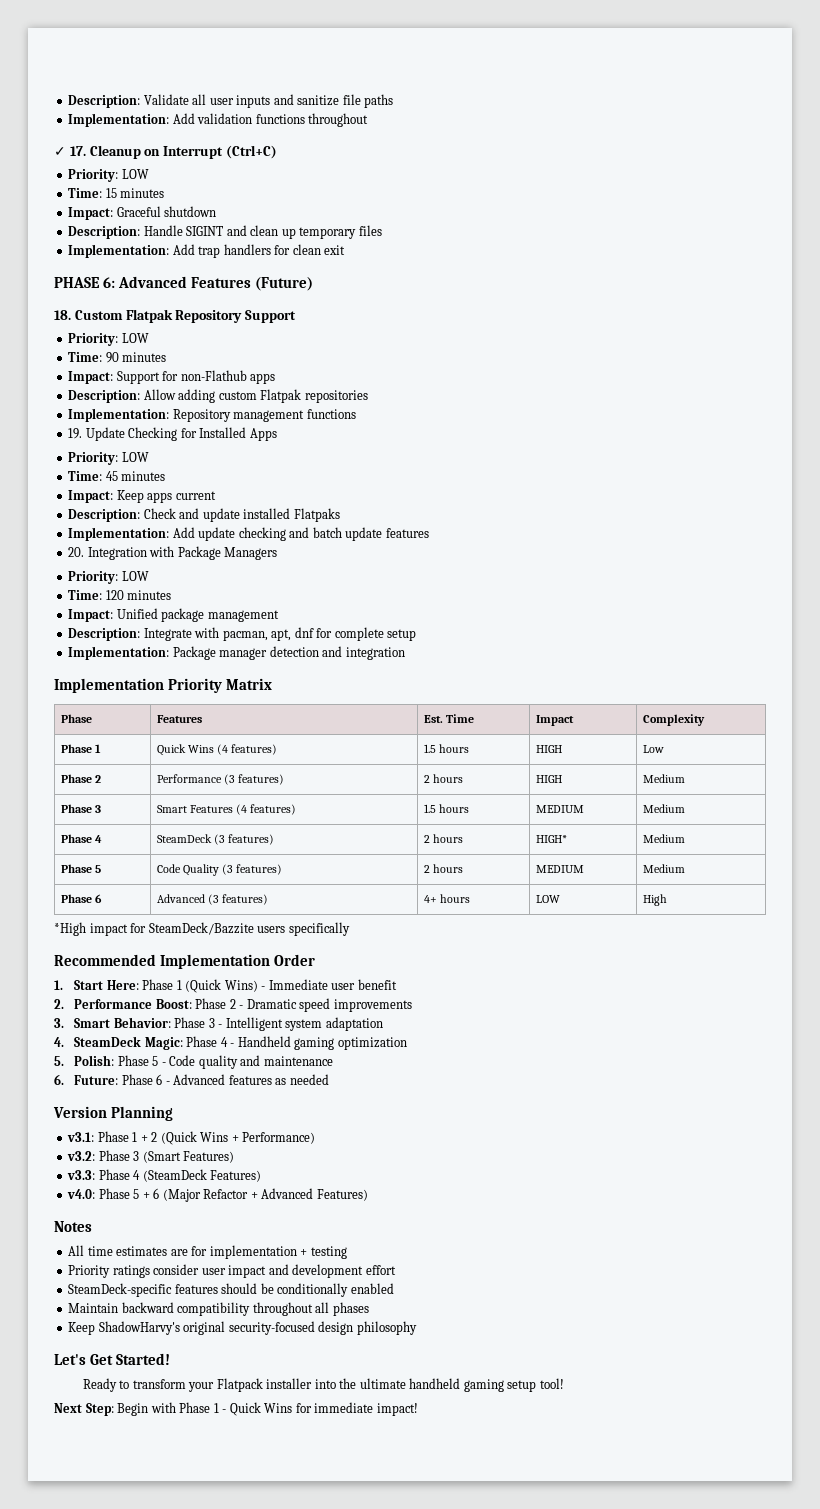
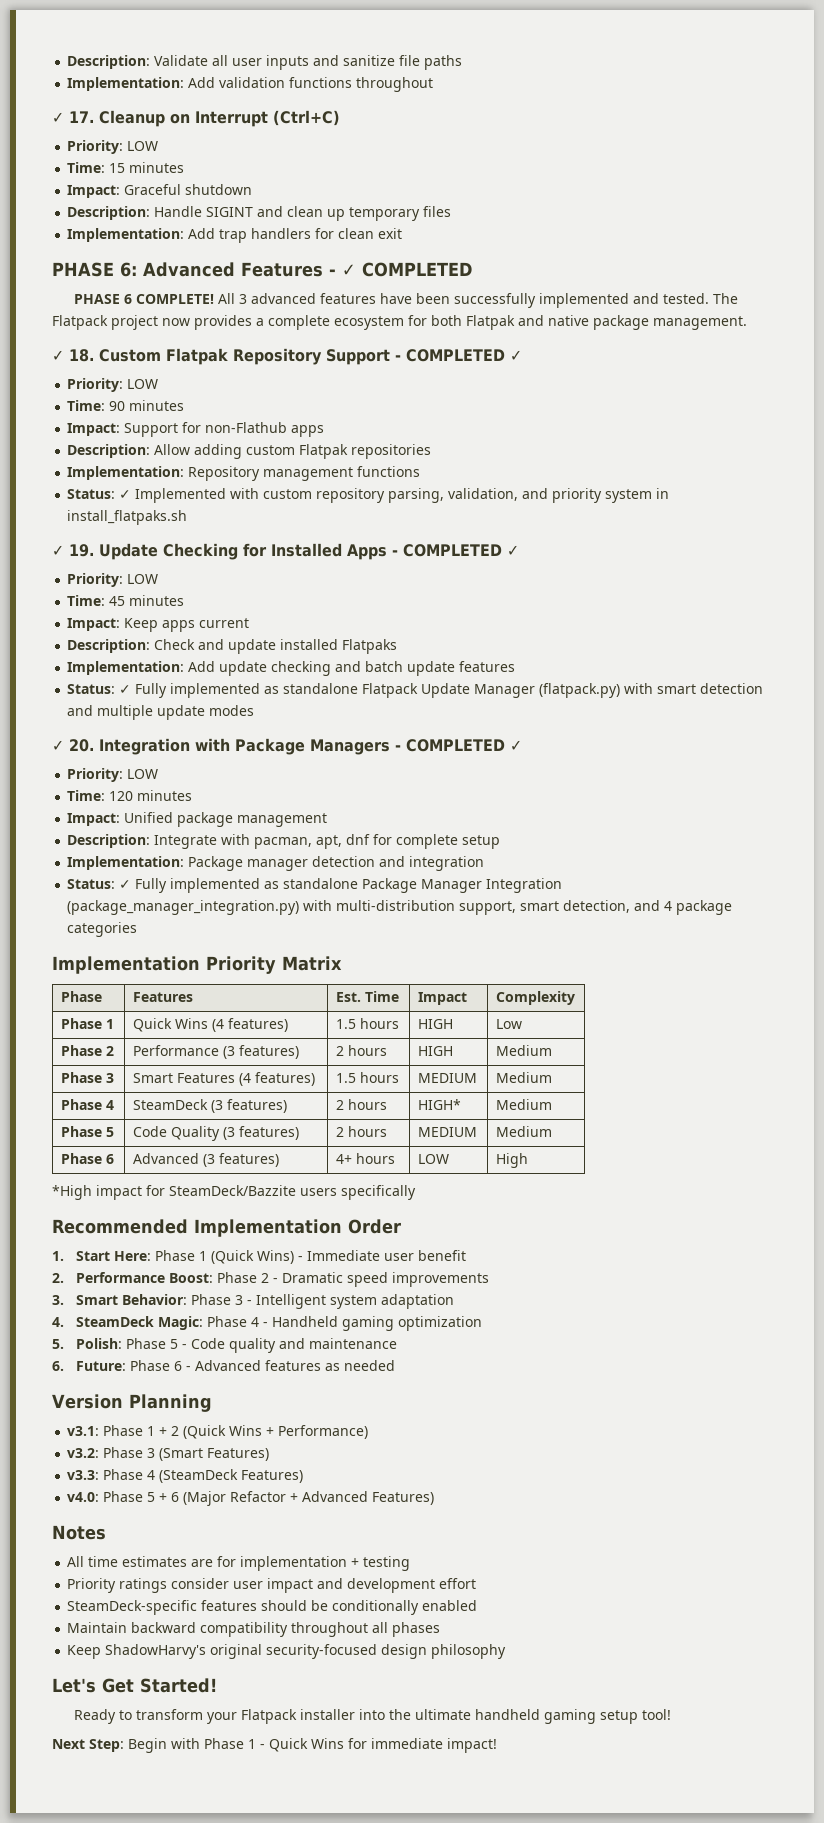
[255,277,314,291] (Future) // -> [329,262,472,277] [73,293,738,308] [52,315,747,330] [52,350,64,361] - ✓ COMPLETED // PHASE 6 COMPLETE! All 3 advanced features have been successfully implemented and tested. The Flatpack project now provides a complete ecosystem for both Flatpak and native package management. // ✓
(297, 316) none -> [395,349,522,362] - COMPLETED ✓
(356, 414) none -> [67,488,670,503] [67,510,188,525] [52,545,64,556] Status: ✓ Implemented with custom repository parsing, validation, and priority system in install_flatpaks.sh // ✓
(277, 434) none -> [392,544,519,557] - COMPLETED ✓
(429, 533) none -> [67,683,764,698] [67,705,255,720] [52,740,64,751] Status: ✓ Fully implemented as standalone Flatpack Update Manager (flatpack.py) with smart detection and multiple update modes // ✓
(278, 553) none -> [395,739,522,752] - COMPLETED ✓
(405, 653) none -> [67,878,563,893] [67,900,733,915] [67,922,138,937] // Status: ✓ Fully implemented as standalone Package Manager Integration (package_manager_integration.py) with multi-distribution support, smart detection, and 4 package categories

